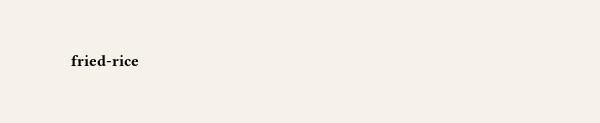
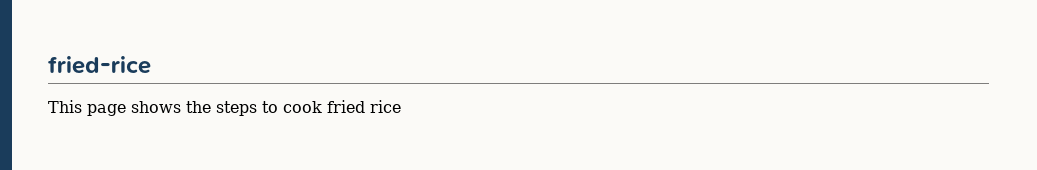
(139, 60) none -> [48,100,401,116] // This page shows the steps to cook fried rice

